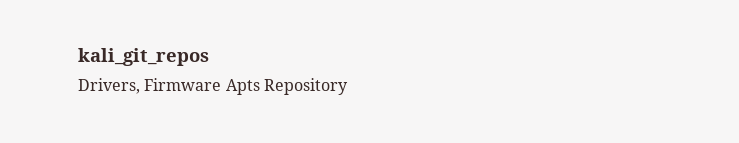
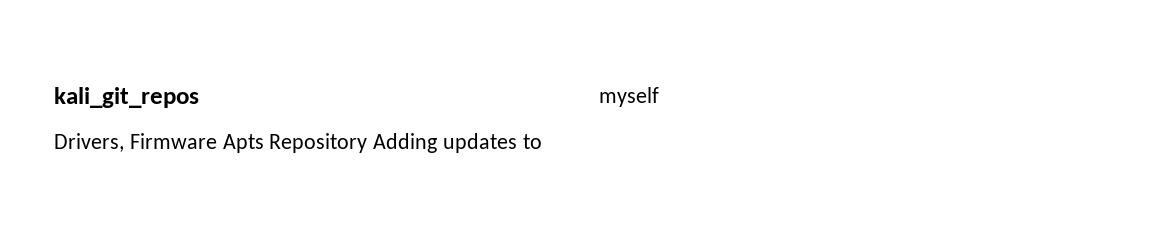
(348, 86) none -> [373,133,542,153] [599,87,659,107] Adding updates to myself

